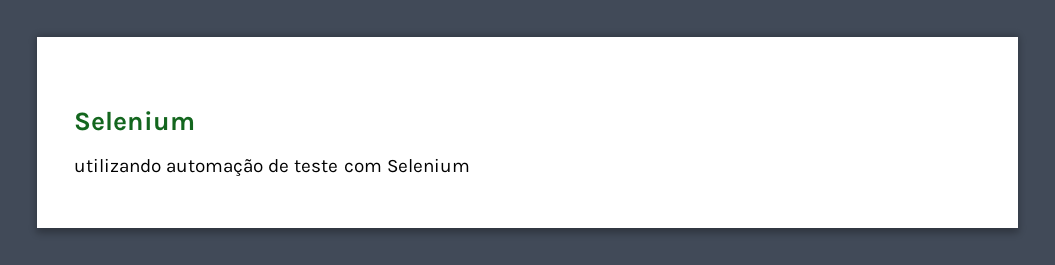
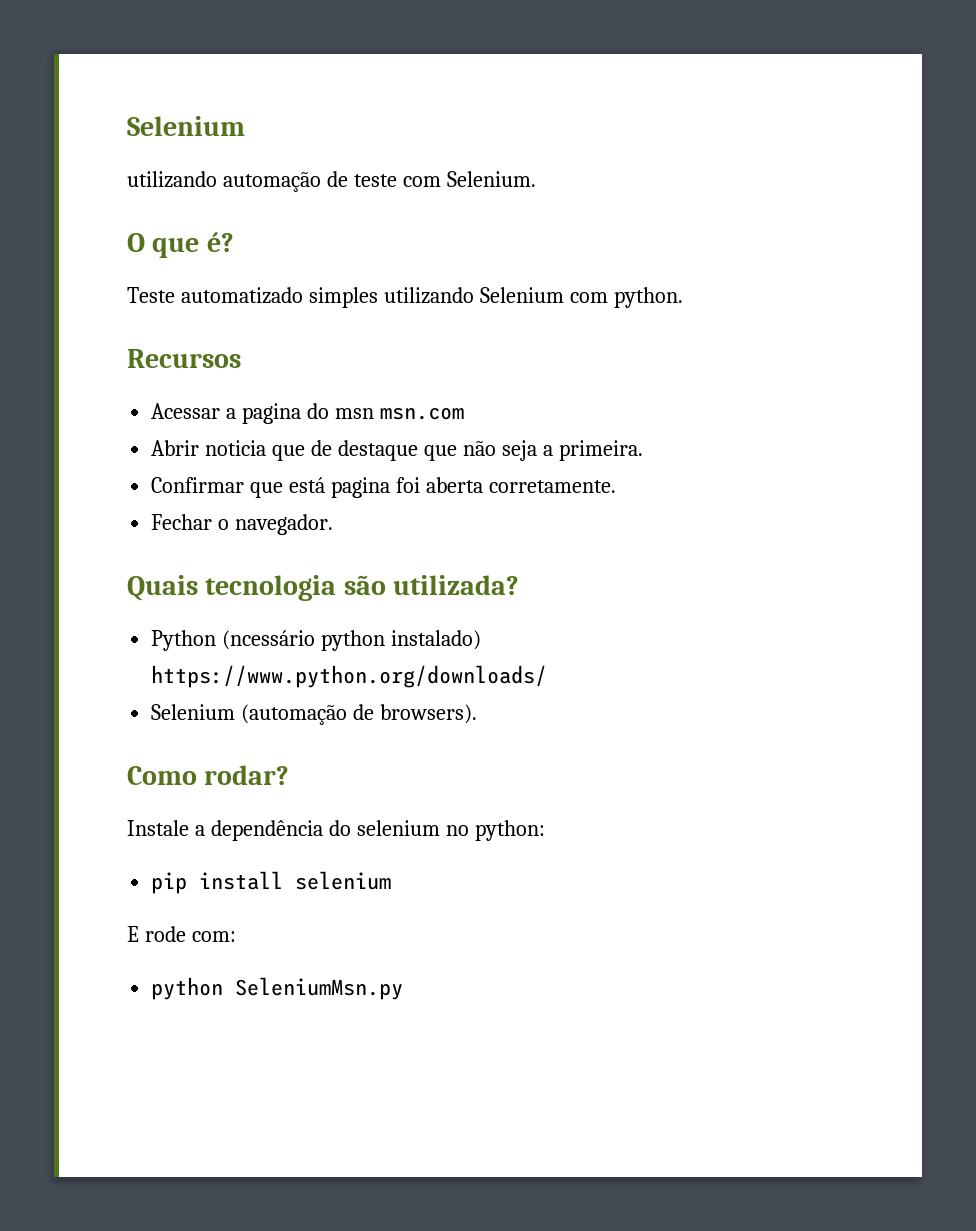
[386,158,470,173] Selenium -> [446,171,536,187] [127,232,234,258] [127,287,683,308] [127,349,241,368] [151,403,464,424] [151,440,643,461] [151,477,616,498] [151,514,334,535] [127,575,520,601] [151,630,482,651] [151,665,548,688] [151,704,478,725] [127,765,290,785] [127,820,545,841] [151,871,392,894] [127,926,236,942] [151,977,404,1000] Selenium. // O que é? // Teste automatizado simples utilizando Selenium com python. // Recursos // Acessar a pagina do msn msn.com // Abrir noticia que de destaque que não seja a primeira. // Confirmar que está pagina foi aberta corretamente. // Fechar o navegador. // Quais tecnologia são utilizada? // Python (ncessário python instalado) https://www.python.org/downloads/ // Selenium (automação de browsers). // Como rodar? // Instale a dependência do selenium no python: // pip install selenium // E rode com: // python SeleniumMsn.py

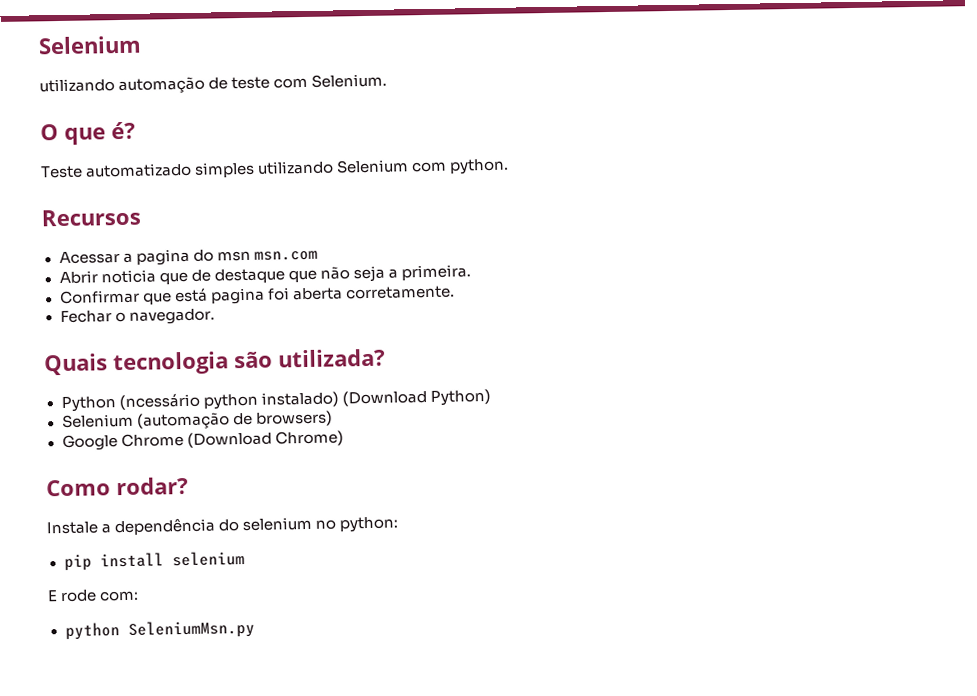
[151,665,548,688] https://www.python.org/downloads/ -> [341,388,491,407] (Download Python)
[380,704,478,724] browsers). -> [255,410,333,427] [61,430,344,452] browsers) // Google Chrome (Download Chrome)

